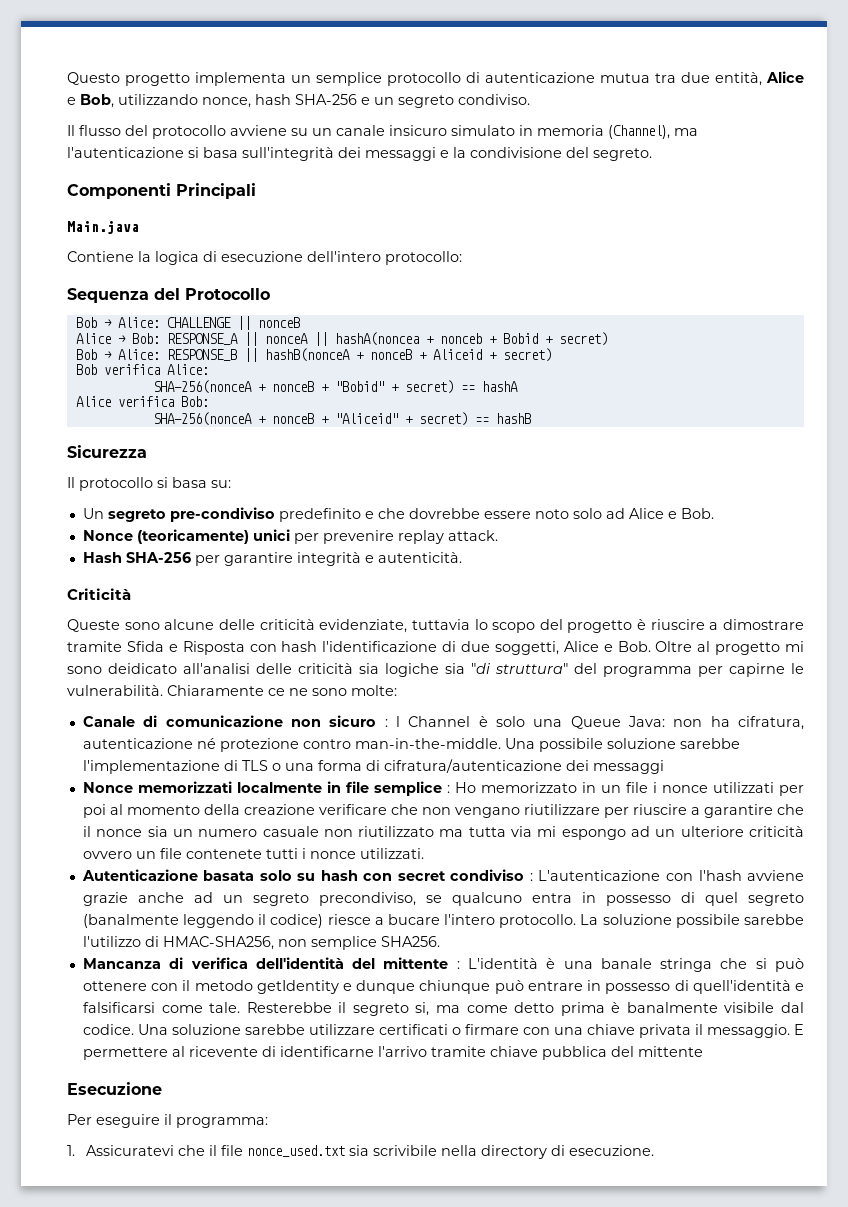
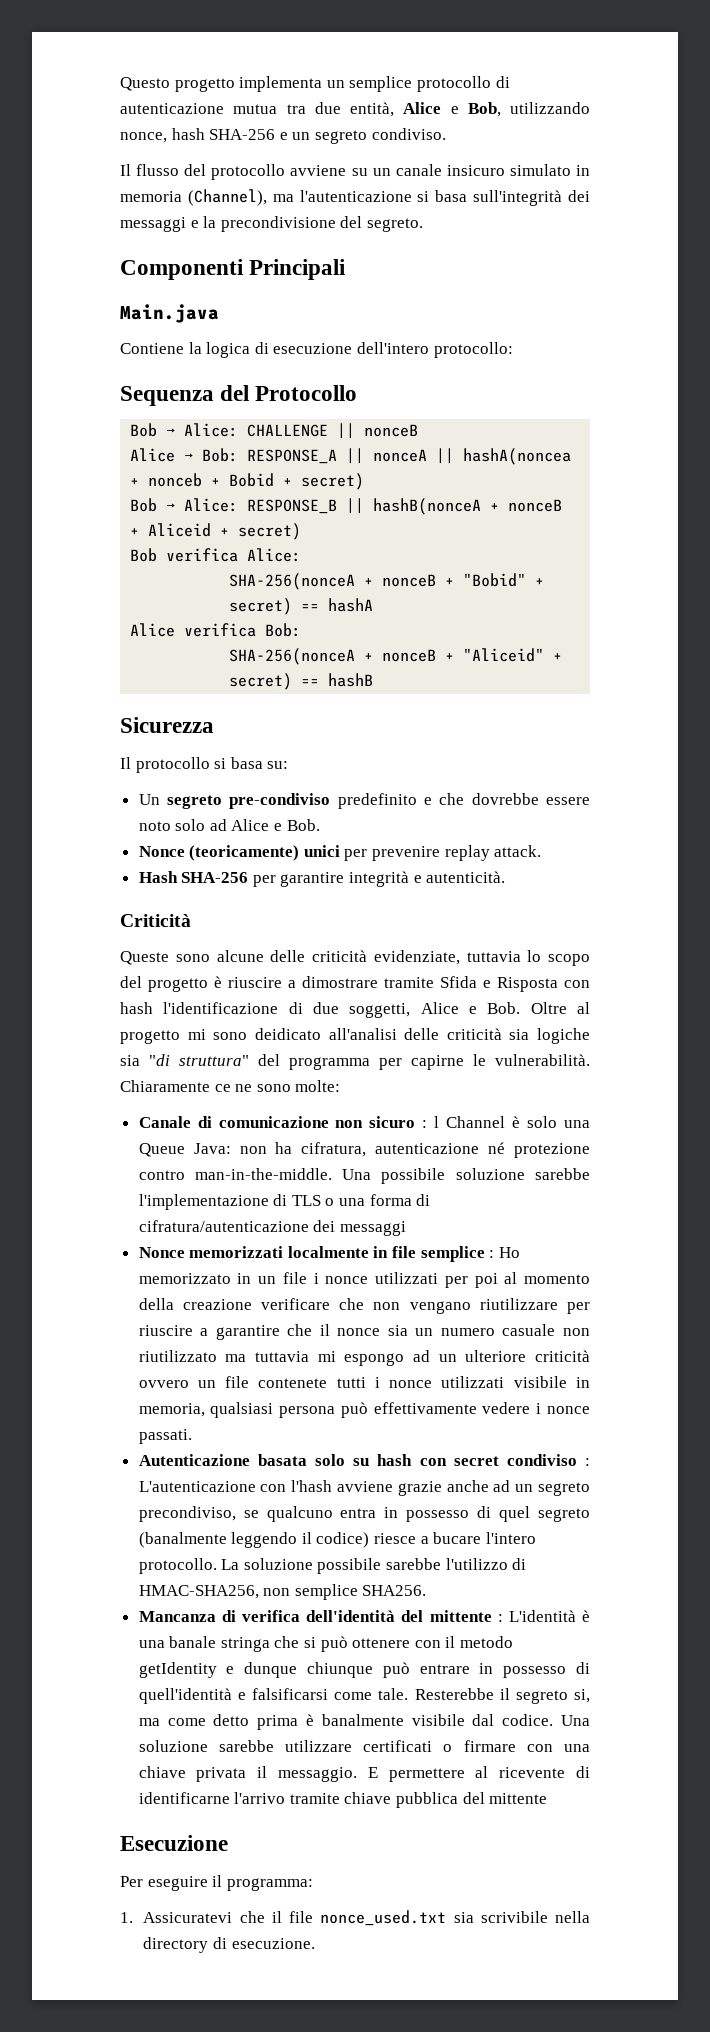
[470,147,562,158] condivisione -> [220,216,336,232] precondivisione
[468,826,533,837] tutta via -> [255,1351,310,1362] tuttavia
[359,848,424,859] utilizzati. -> [441,1376,590,1388] [138,1402,590,1418] [138,1429,192,1444] utilizzati visibile in memoria, qualsiasi persona può effettivamente vedere i nonce passati.

